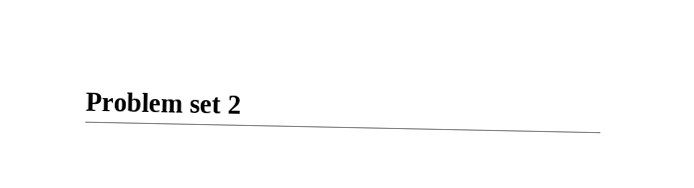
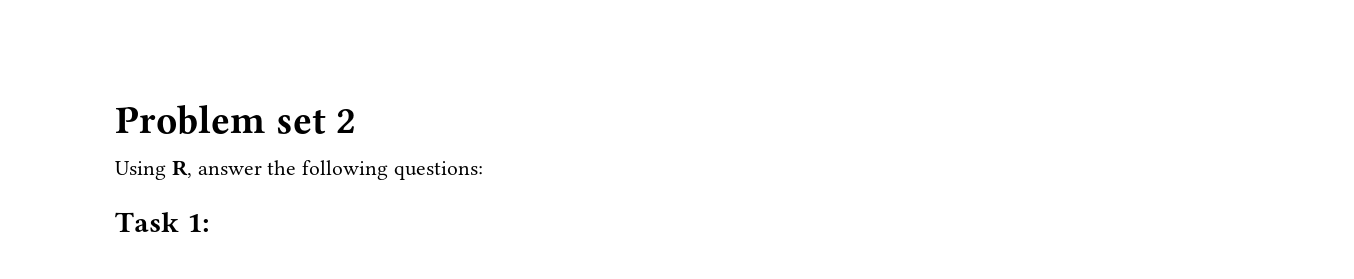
(242, 104) none -> [115,160,484,180] [115,212,209,232] // Using R, answer the following questions: // Task 1:

